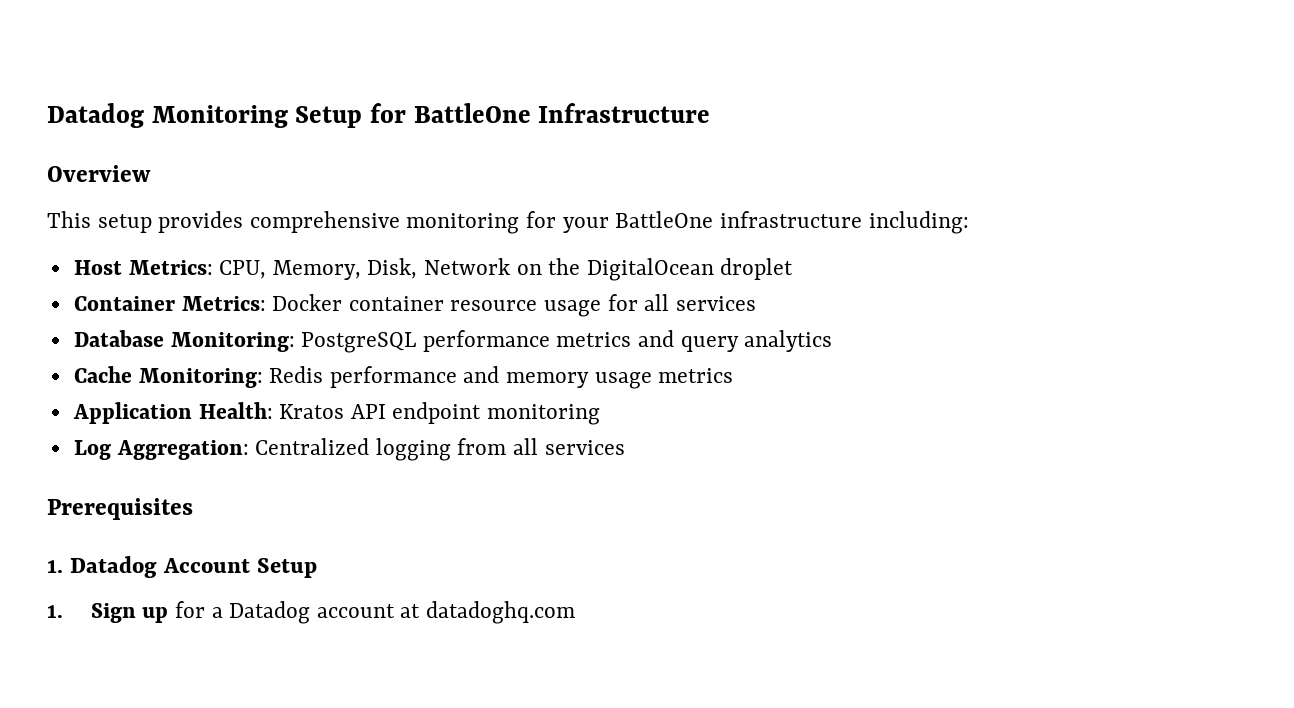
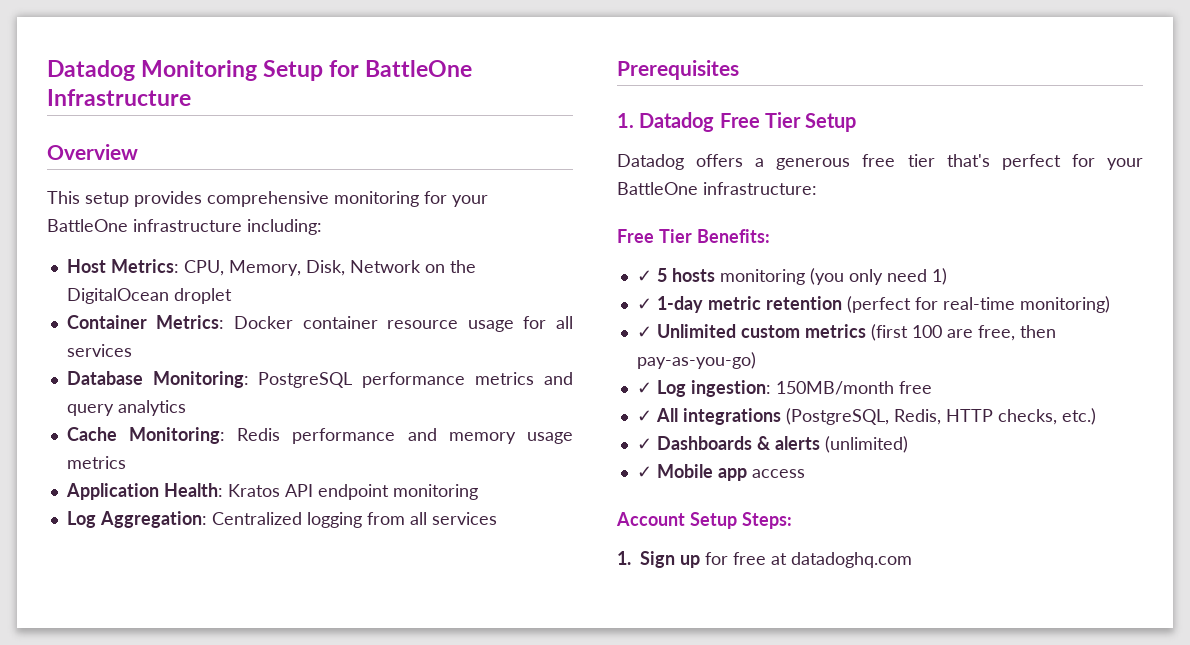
(157, 567) none -> [719,112,857,132] [617,154,1143,170] [617,182,817,195] [617,229,770,243] [636,268,947,285] [636,296,1110,313] [636,324,1056,341] [636,352,756,369] [636,380,932,397] [636,408,1096,425] [636,436,908,453] [636,464,805,481] Free Tier Setup // Datadog offers a generous free tier that's perfect for your BattleOne infrastructure: // Free Tier Benefits: // ✓ 5 hosts monitoring (you only need 1) // ✓ 1-day metric retention (perfect for real-time monitoring) // ✓ Unlimited custom metrics (first 100 are free, then pay-as-you-go) // ✓ Log ingestion: 150MB/month free // ✓ All integrations (PostgreSQL, Redis, HTTP checks, etc.) // ✓ Dashboards & alerts (unlimited) // ✓ Mobile app access //
(317, 568) none -> [741,512,792,529] Steps:
[211,601,395,624] a Datadog account -> [733,552,766,565] free

